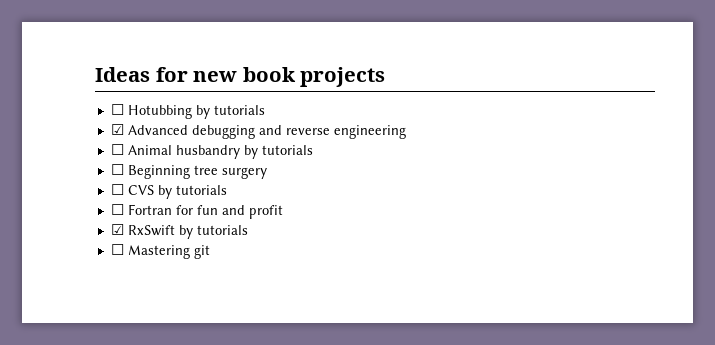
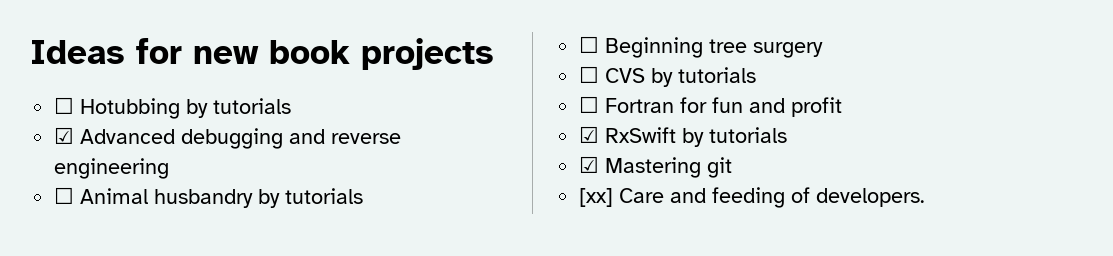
[110,244,124,255] ☐ -> [579,156,600,173] ☑
(210, 252) none -> [579,187,926,208] // [xx] Care and feeding of developers.

